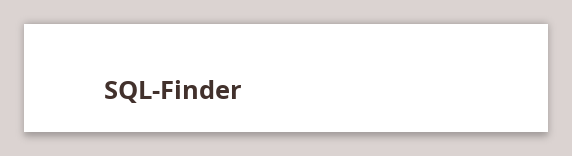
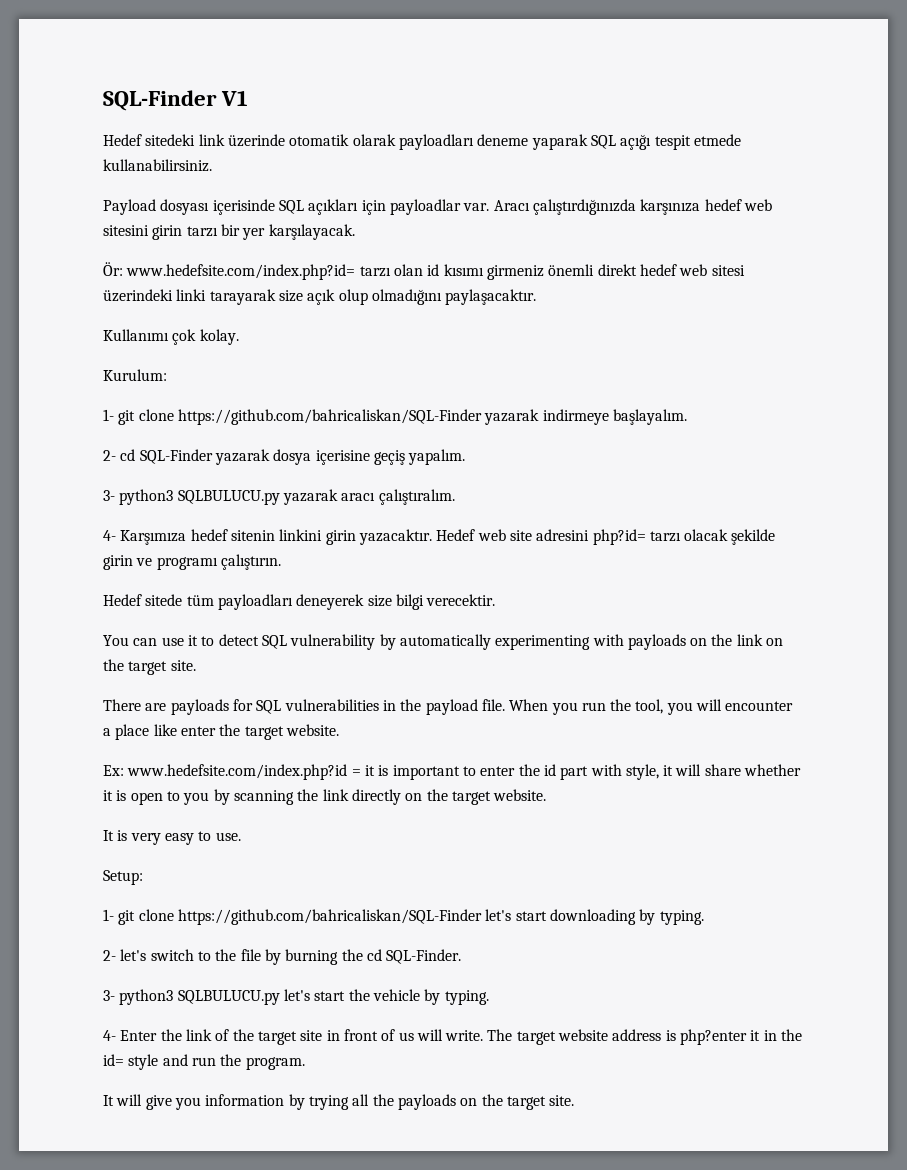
[104,80,242,103] SQL-Finder -> [103,90,249,111] [103,134,741,150] [103,159,212,172] [103,199,772,215] [103,224,355,240] [103,262,745,280] [103,289,537,305] [103,329,239,345] [103,369,167,381] [103,409,687,425] [103,449,466,465] [103,489,455,505] [103,529,776,545] [103,554,281,570] [103,594,496,610] [103,634,784,650] [103,659,196,675] [103,699,794,715] [103,724,339,740] [103,764,802,780] [103,789,547,805] [103,830,241,845] [103,870,143,885] [103,909,704,925] [103,949,462,965] [103,989,489,1005] [103,1029,803,1045] [103,1054,305,1070] [103,1094,575,1110] SQL-Finder V1 // Hedef sitedeki link üzerinde otomatik olarak payloadları deneme yaparak SQL açığı tespit etmede kullanabilirsiniz. // Payload dosyası içerisinde SQL açıkları için payloadlar var. Aracı çalıştırdığınızda karşınıza hedef web sitesini girin tarzı bir yer karşılayacak. // Ör: www.hedefsite.com/index.php?id= tarzı olan id kısımı girmeniz önemli direkt hedef web sitesi üzerindeki linki tarayarak size açık olup olmadığını paylaşacaktır. // Kullanımı çok kolay. // Kurulum: // 1- git clone https://github.com/bahricaliskan/SQL-Finder yazarak indirmeye başlayalım. // 2- cd SQL-Finder yazarak dosya içerisine geçiş yapalım. // 3- python3 SQLBULUCU.py yazarak aracı çalıştıralım. // 4- Karşımıza hedef sitenin linkini girin yazacaktır. Hedef web site adresini php?id= tarzı olacak şekilde girin ve programı çalıştırın. // Hedef sitede tüm payloadları deneyerek size bilgi verecektir. // You can use it to detect SQL vulnerability by automatically experimenting with payloads on the link on the target site. // There are payloads for SQL vulnerabilities in the payload file. When you run the tool, you will encounter a place like enter the target website. // Ex: www.hedefsite.com/index.php?id = it is important to enter the id part with style, it will share whether it is open to you by scanning the link directly on the target website. // It is very easy to use. // Setup: // 1- git clone https://github.com/bahricaliskan/SQL-Finder let's start downloading by typing. // 2- let's switch to the file by burning the cd SQL-Finder. // 3- python3 SQLBULUCU.py let's start the vehicle by typing. // 4- Enter the link of the target site in front of us will write. The target website address is php?enter it in the id= style and run the program. // It will give you information by trying all the payloads on the target site.

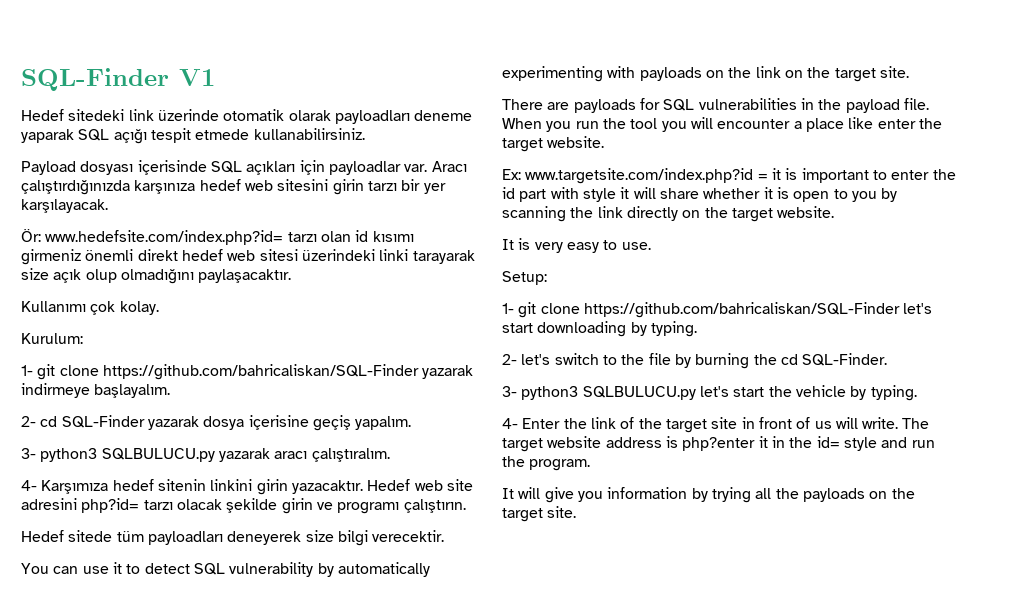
[635,699,664,714] tool, -> [630,118,658,129] tool
[127,764,348,780] www.hedefsite.com/index.php?id -> [525,168,754,184] www.targetsite.com/index.php?id
[625,764,659,780] style, -> [582,188,616,202] style

